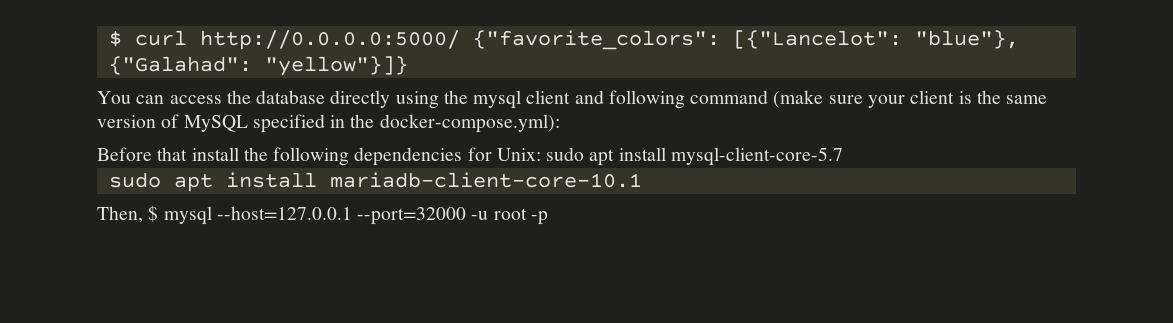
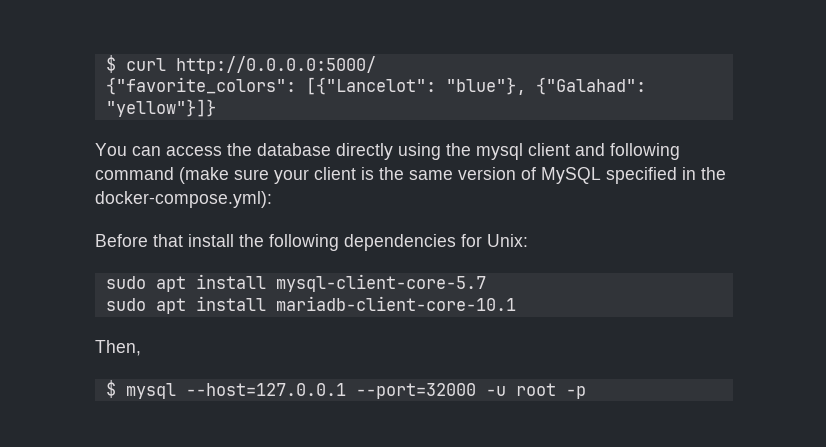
(460, 40) none -> (376, 65) //
(541, 154) none -> (528, 240) //
(143, 214) none -> (141, 348) //

